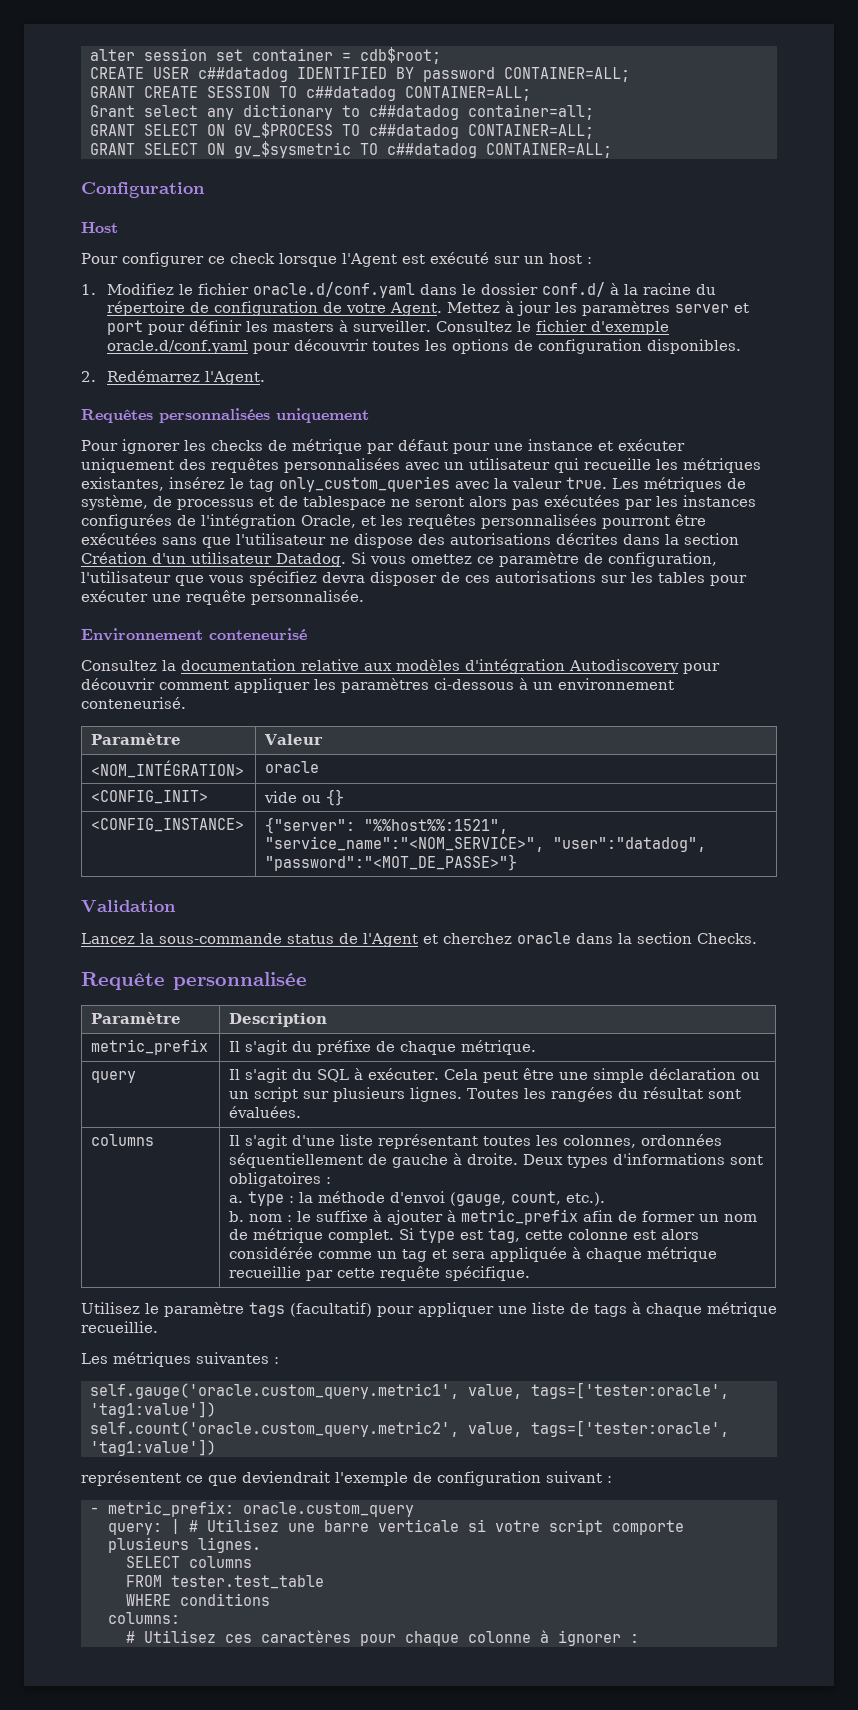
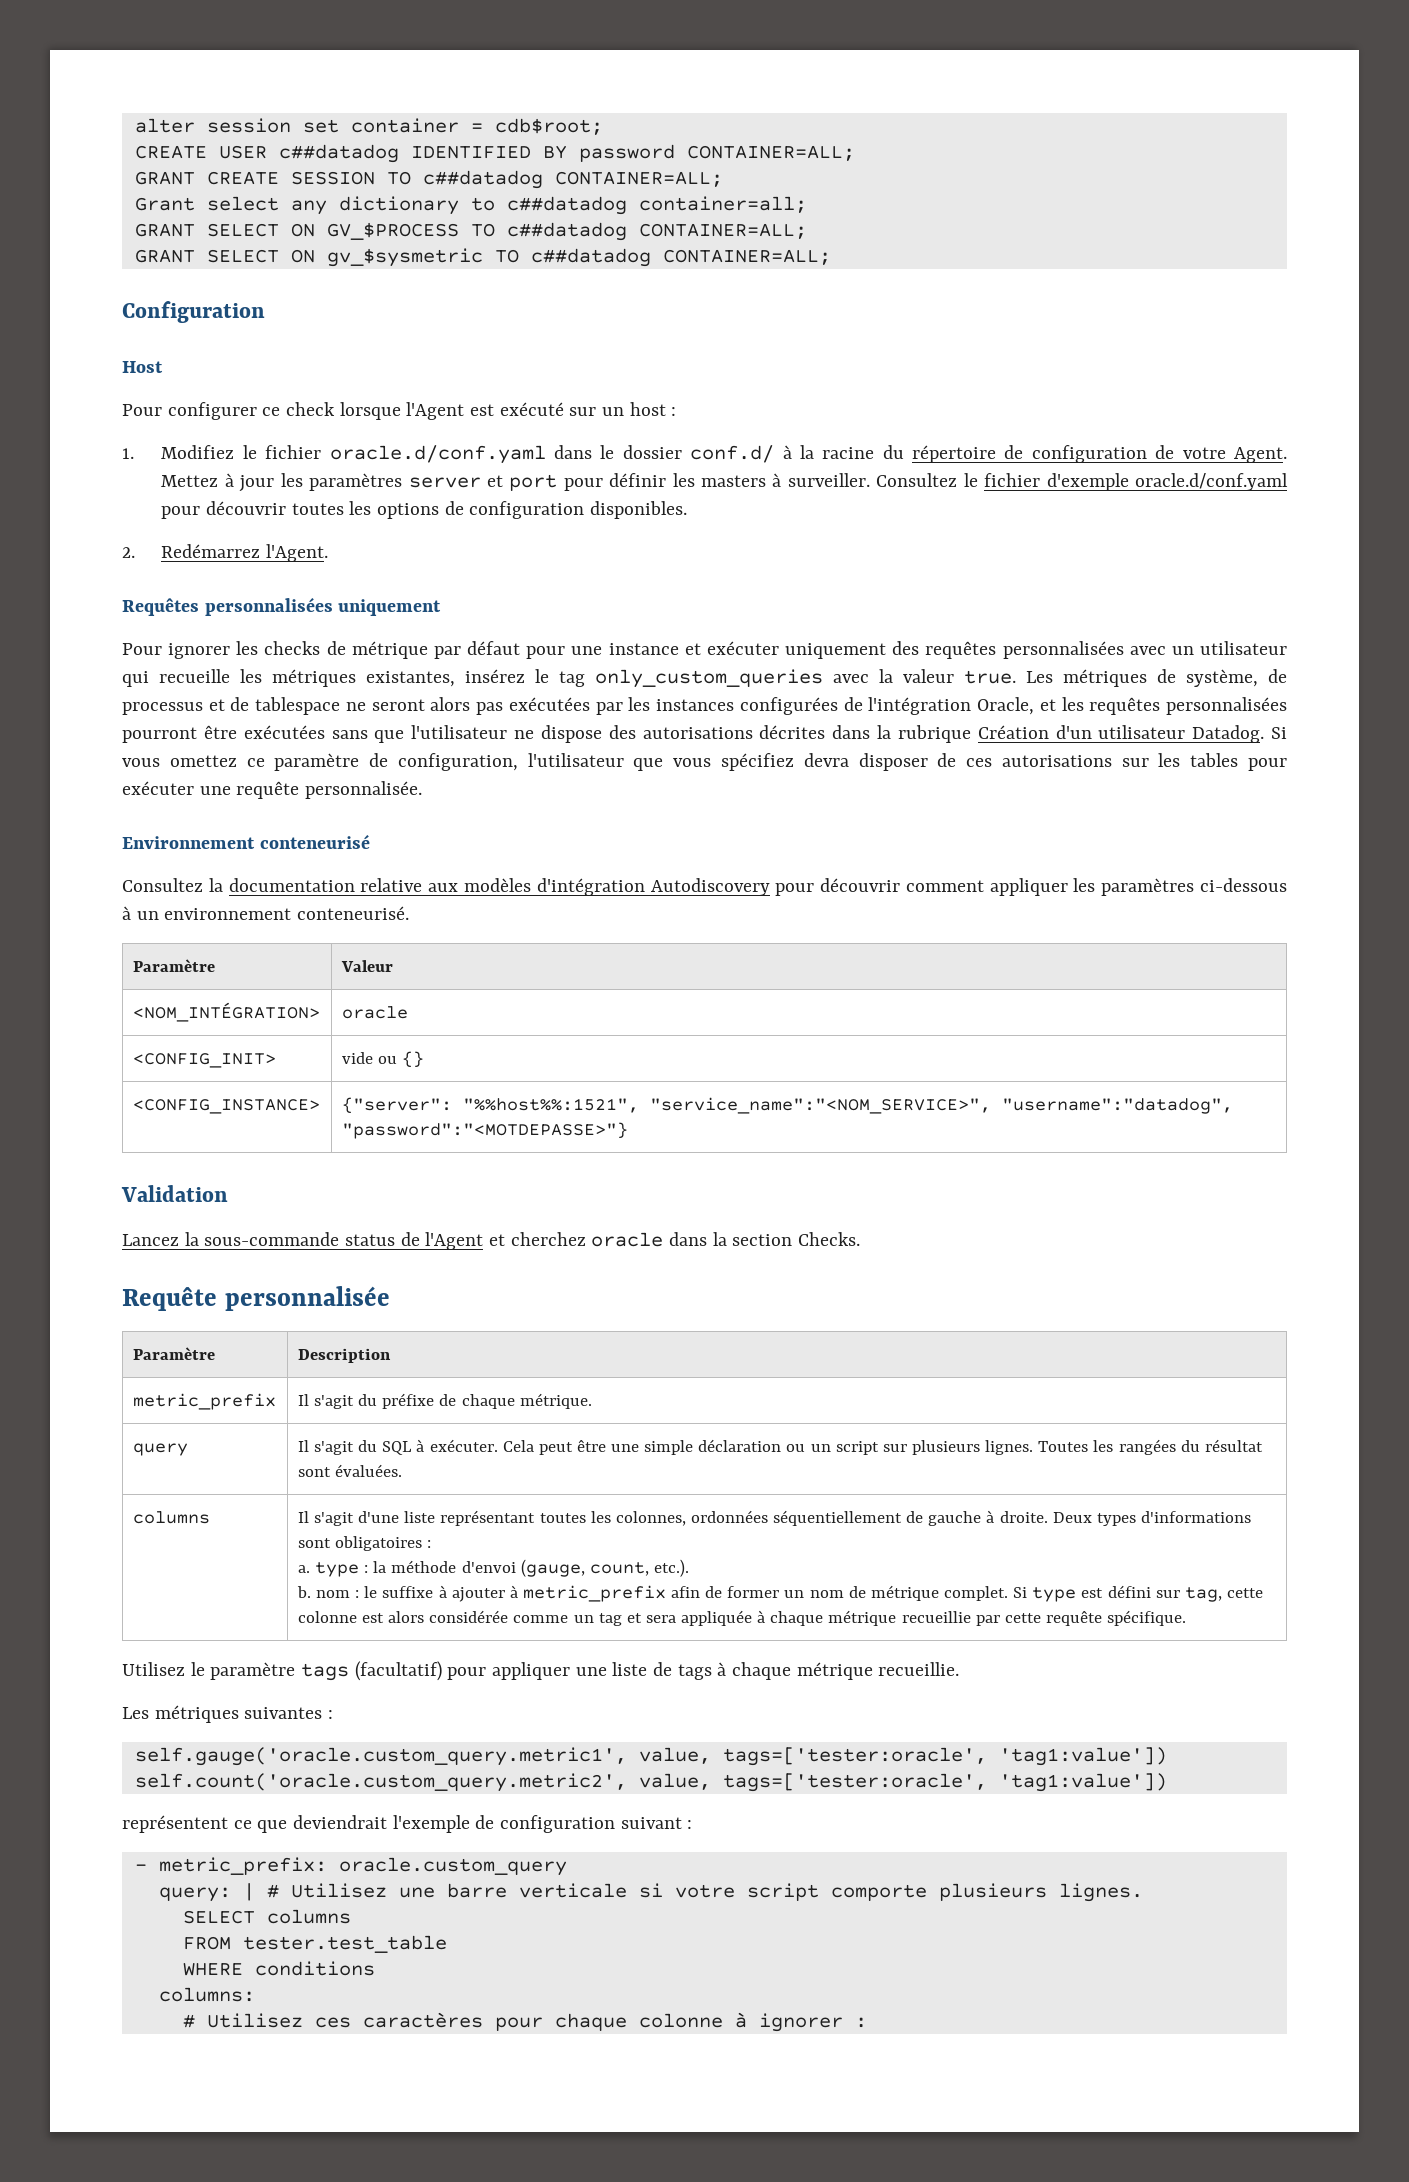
[684,533,739,545] section -> [897,725,971,743] rubrique
[553,837,707,852] [265,854,518,871] "user":"datadog", "password":"<MOT_DE_PASSE>"} -> [1001,1098,1233,1114] [341,1122,628,1139] "username":"datadog", "password":"<MOTDEPASSE>"}
(484, 1235) none -> [1107,1585,1180,1598] défini sur

